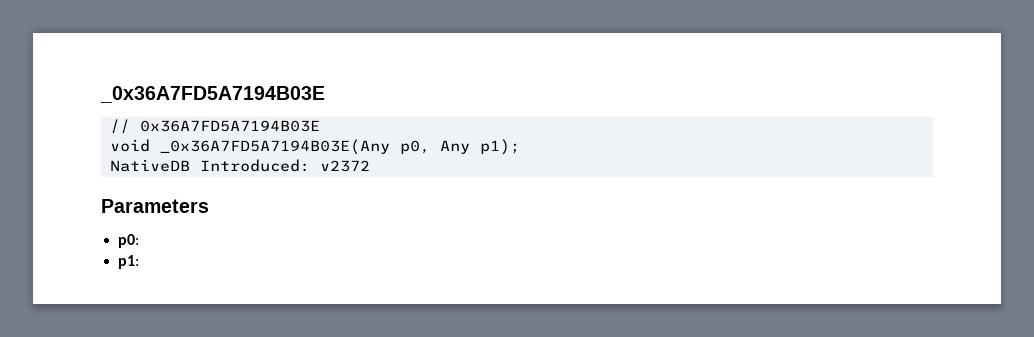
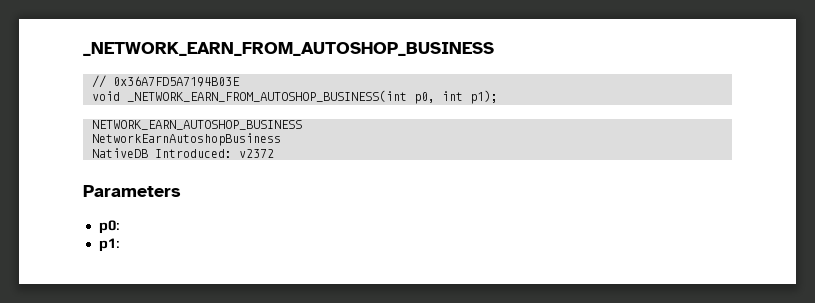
[100,86,325,103] _0x36A7FD5A7194B03E -> [83,42,494,56] _NETWORK_EARN_FROM_AUTOSHOP_BUSINESS
[160,139,471,155] _0x36A7FD5A7194B03E(Any p0, Any -> [126,90,463,104] _NETWORK_EARN_FROM_AUTOSHOP_BUSINESS(int p0, int
(521, 147) none -> [91,120,302,130] [91,133,281,146] // NETWORK_EARN_AUTOSHOP_BUSINESS // NetworkEarnAutoshopBusiness

